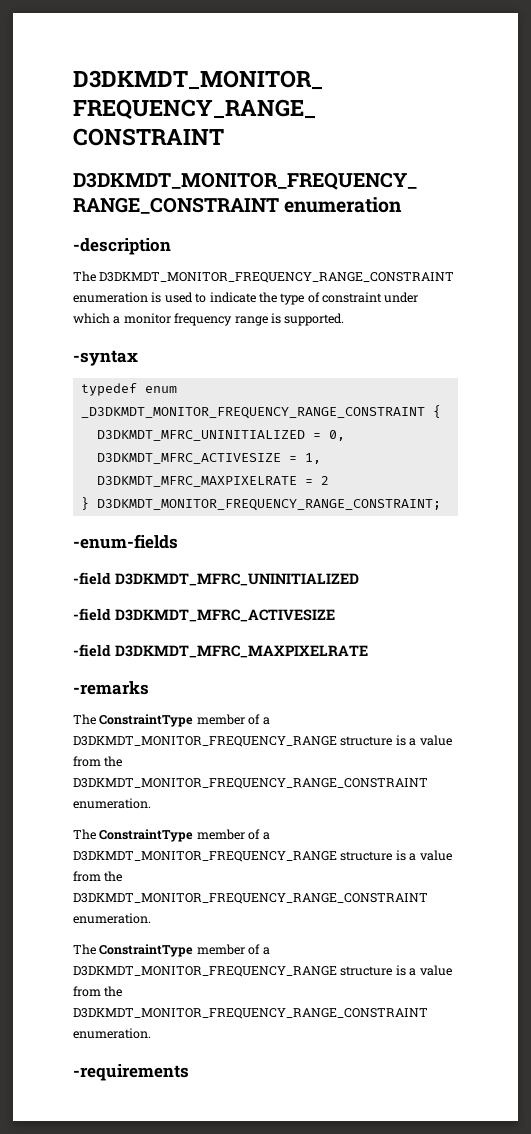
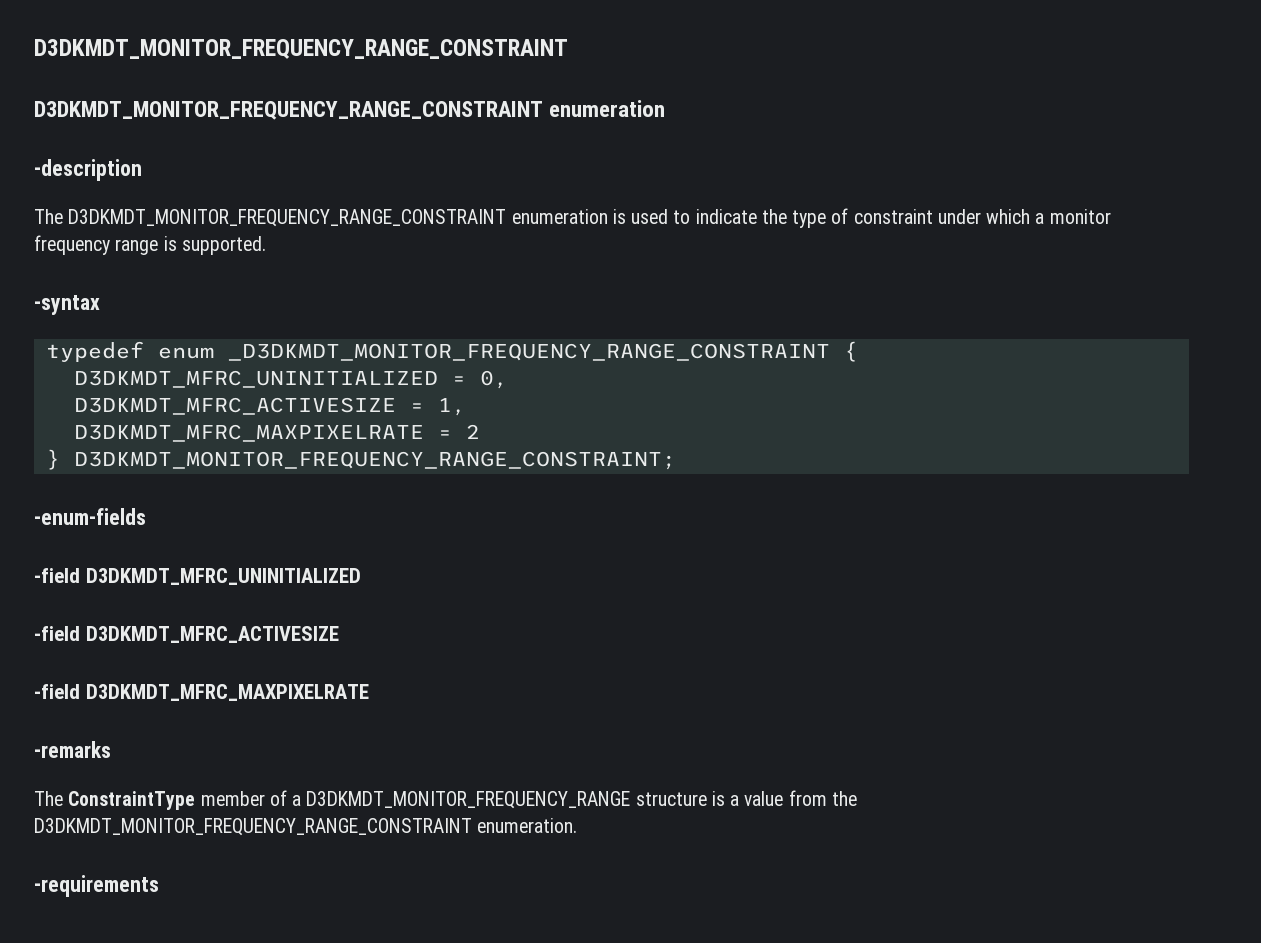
[73,829,270,842] [73,850,452,862] [73,871,123,882] [73,893,428,904] [73,913,151,924] [73,944,270,957] [73,965,452,977] [73,986,123,997] [73,1008,428,1019] [73,1028,151,1039] // The ConstraintType member of a D3DKMDT_MONITOR_FREQUENCY_RANGE structure is a value from the D3DKMDT_MONITOR_FREQUENCY_RANGE_CONSTRAINT enumeration. // The ConstraintType member of a D3DKMDT_MONITOR_FREQUENCY_RANGE structure is a value from the D3DKMDT_MONITOR_FREQUENCY_RANGE_CONSTRAINT enumeration. -> (578, 825) none

